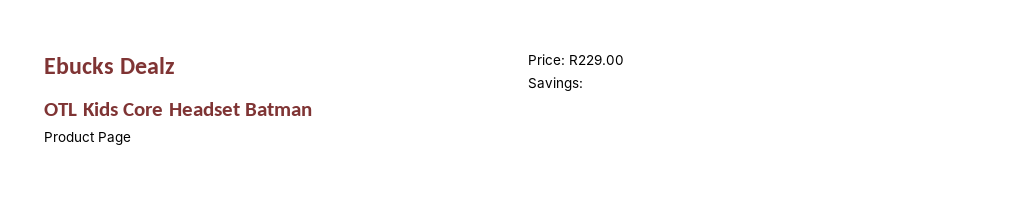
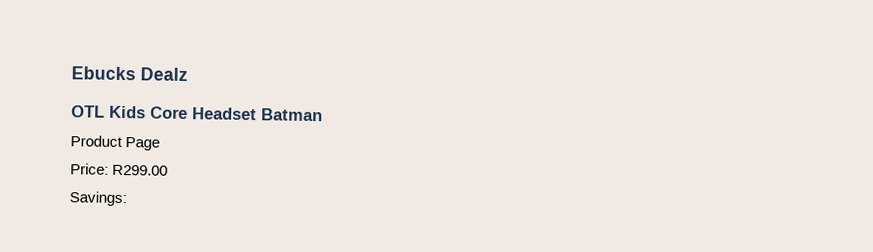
[569,54,624,65] R229.00 -> [112,164,169,176] R299.00

